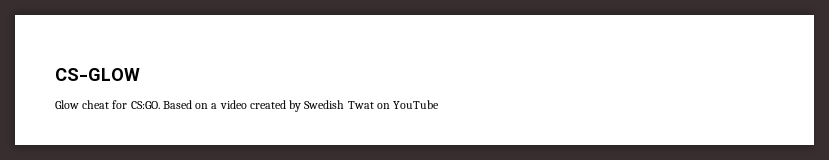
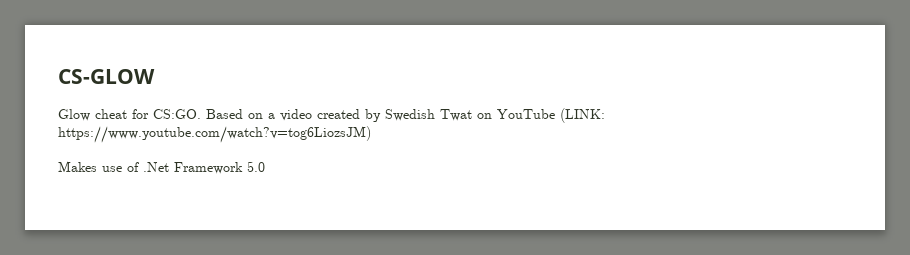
(440, 104) none -> [560,108,605,123] [58,126,371,143] [58,161,265,174] (LINK: https://www.youtube.com/watch?v=tog6LiozsJM) // Makes use of .Net Framework 5.0

